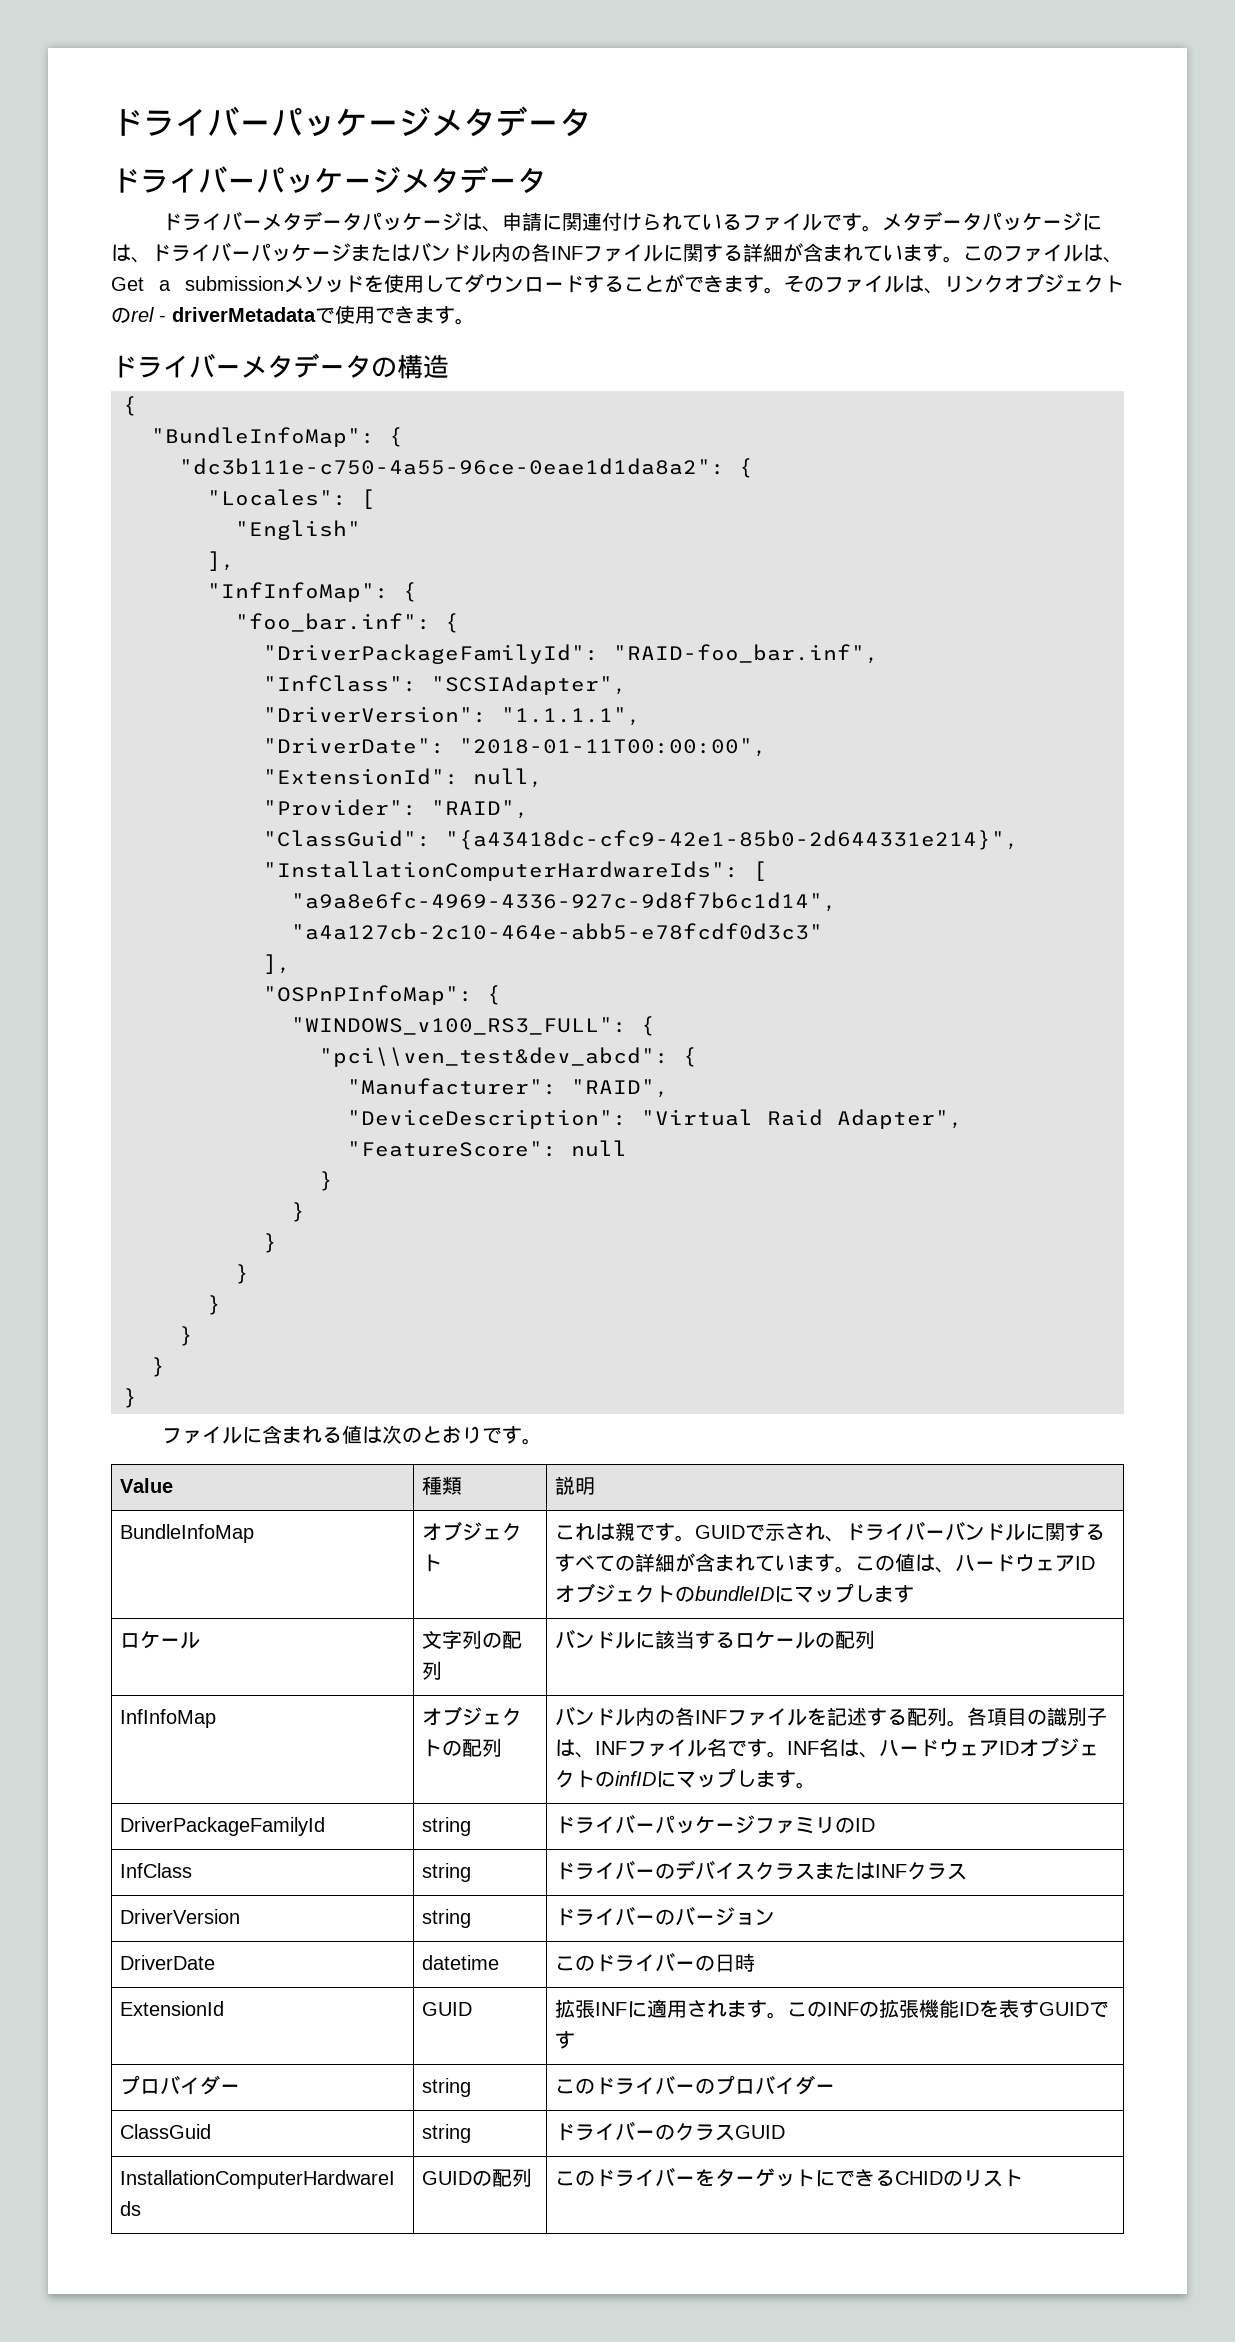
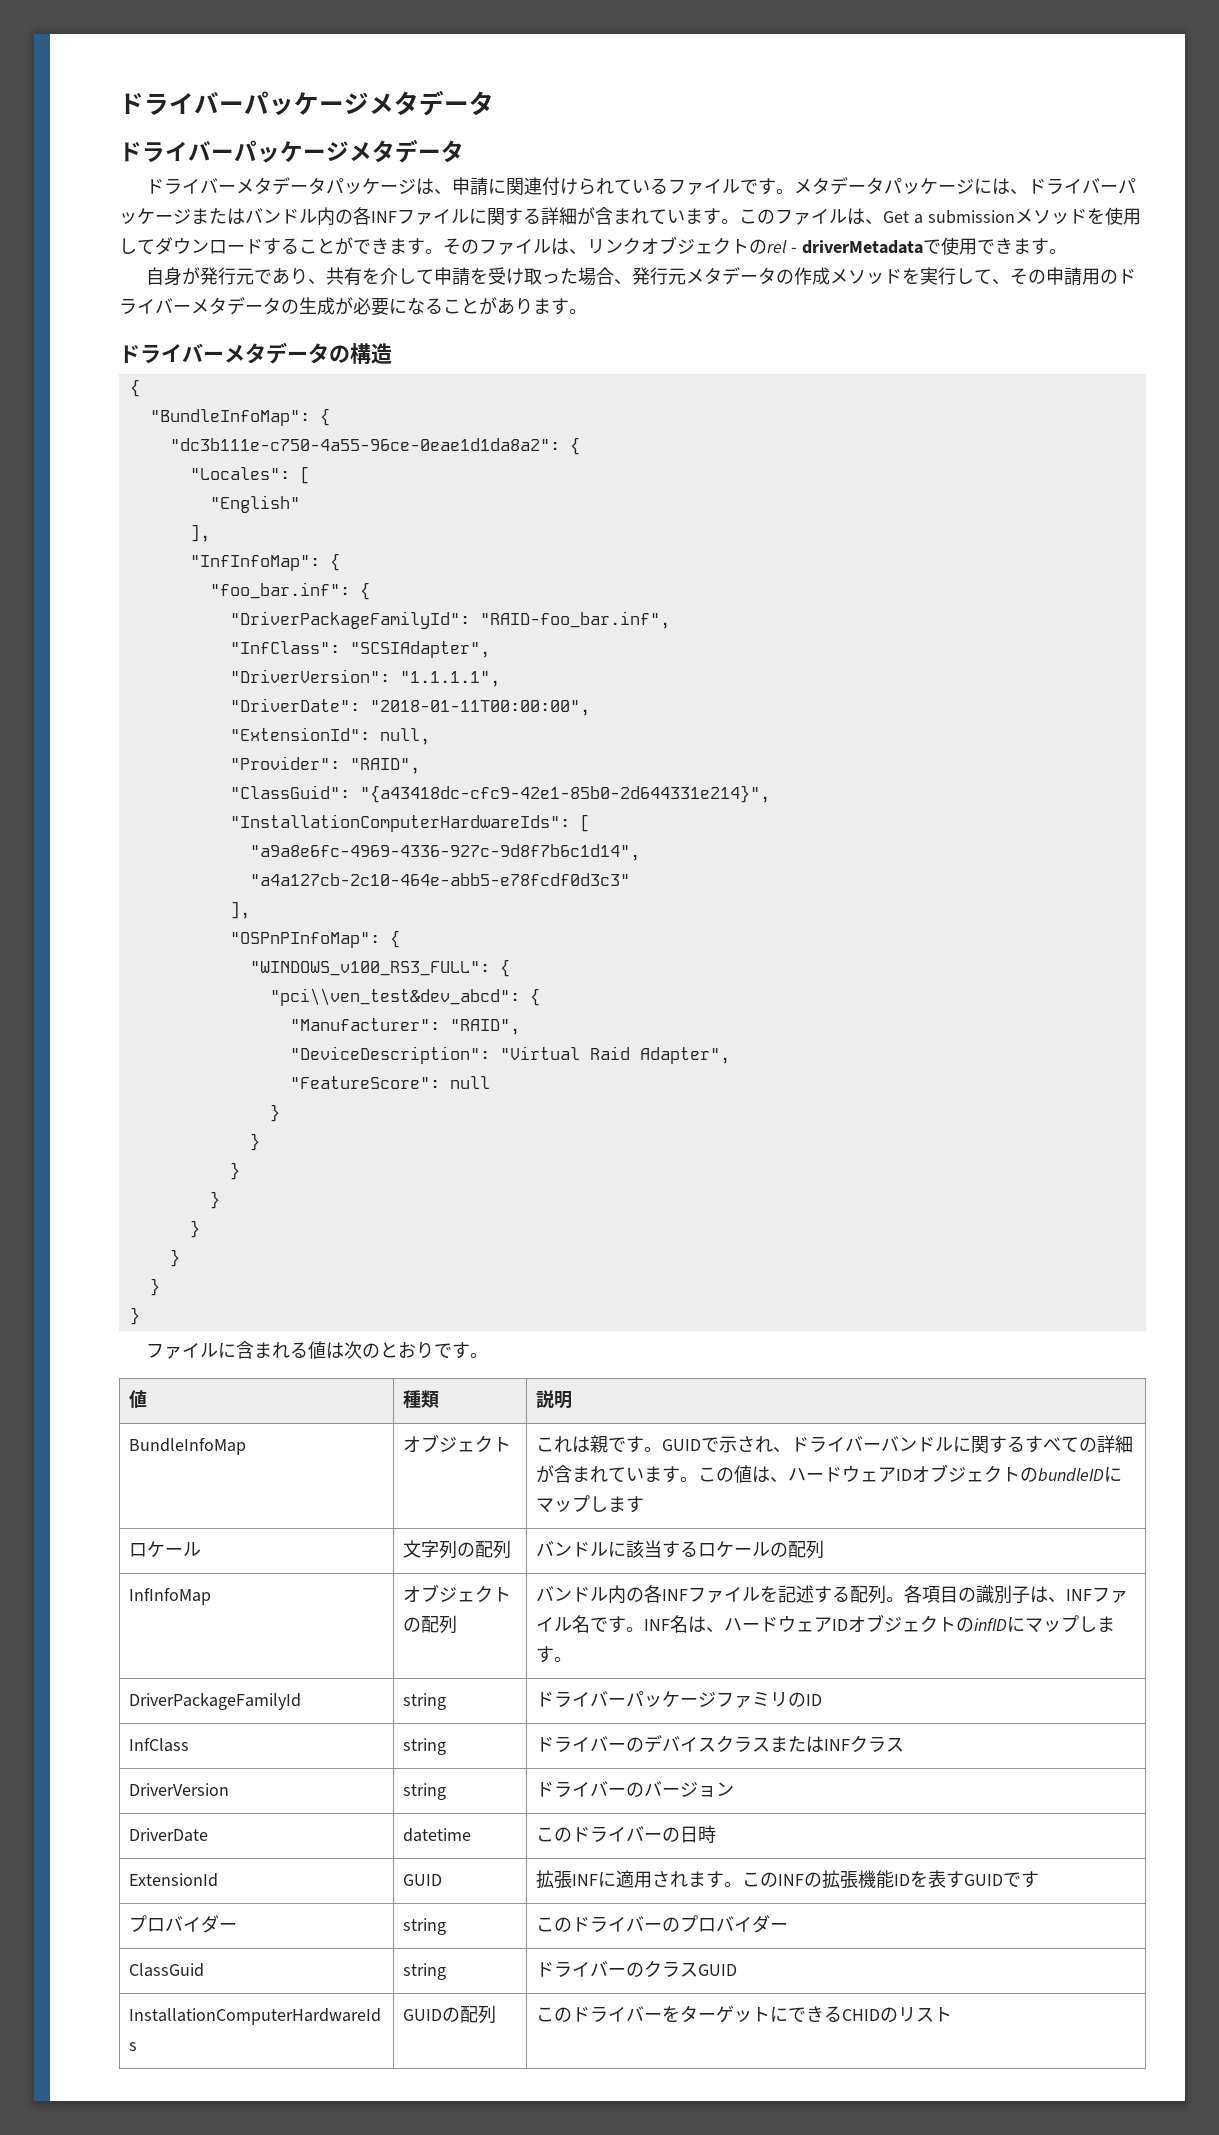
(475, 321) none -> [146,267,1137,286] [119,297,587,316] // 自身が発行元であり、共有を介して申請を受け取った場合、発行元メタデータの作成メソッドを実行して、その申請用のドライバーメタデータの生成が必要になることがあります。
[120,1478,174,1493] Value -> [128,1390,147,1408] 値

